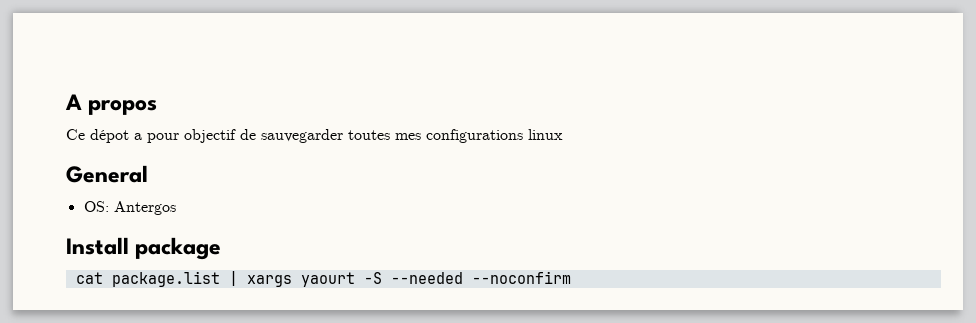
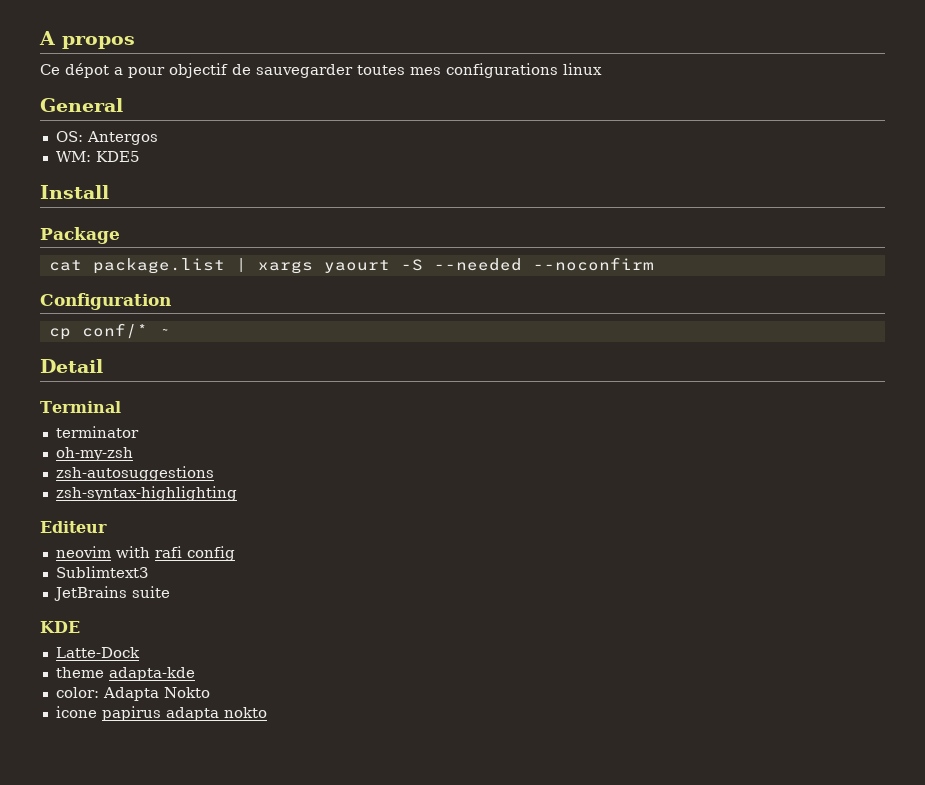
(176, 208) none -> [55,151,140,162] // WM: KDE5
[135,237,222,260] package -> [40,227,120,244] // Package
(571, 277) none -> [40,293,171,310] [48,323,170,340] [40,359,103,373] [40,401,121,413] [55,426,139,438] [55,447,133,461] [55,466,214,481] [55,486,237,501] [40,521,107,533] [55,546,235,561] [55,566,149,578] [53,586,170,601] [40,621,80,633] [55,647,140,658] [55,667,195,681] [55,687,210,701] [55,706,267,721] // Configuration // cp conf/* ~ // Detail // Terminal // terminator // oh-my-zsh // zsh-autosuggestions // zsh-syntax-highlighting // Editeur // neovim with rafi config // Sublimtext3 // JetBrains suite // KDE // Latte-Dock // theme adapta-kde // color: Adapta Nokto // icone papirus adapta nokto

